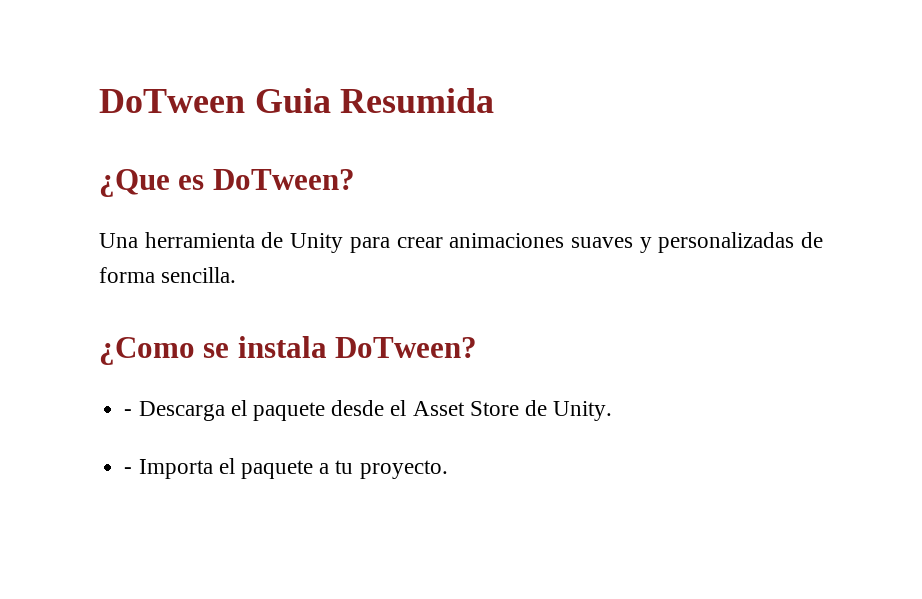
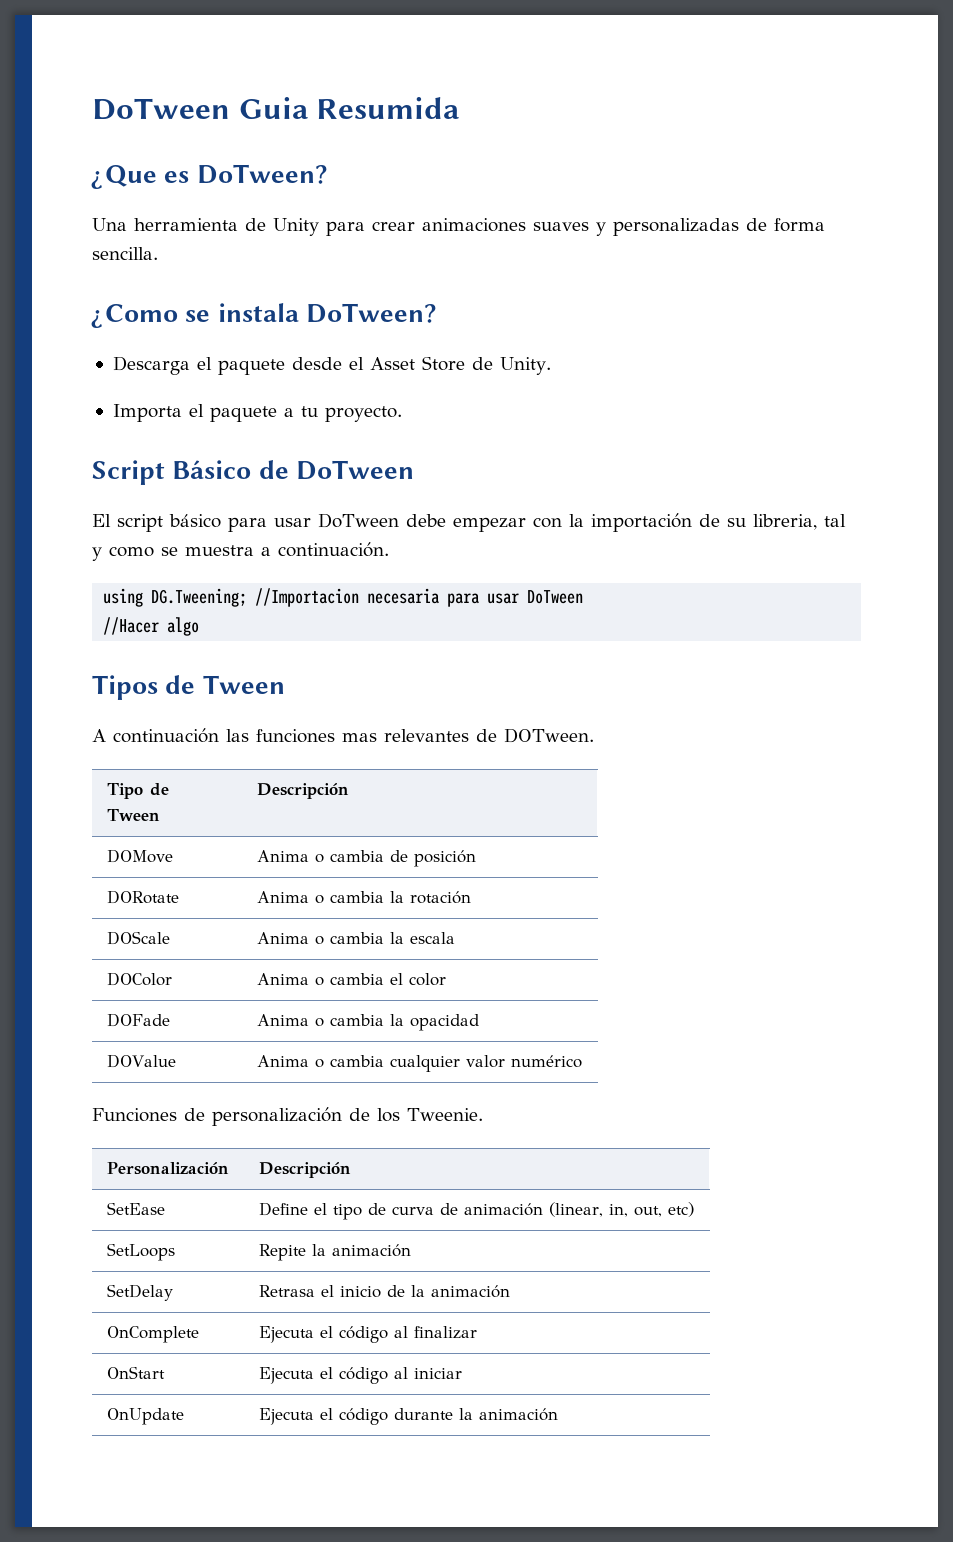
[124,409,133,416] - -> (437, 313) none
[124,467,133,474] - -> (551, 366) none
(448, 469) none -> [92,460,414,485] [92,513,846,532] [92,542,389,561] [103,588,584,607] [103,617,200,636] [92,675,285,700] [92,728,594,743] [106,783,169,799] [106,809,160,821] [256,783,349,799] [106,849,173,863] [256,850,476,867] [106,890,179,904] [256,891,471,904] [106,931,170,945] [256,932,455,945] [106,972,172,986] [256,973,446,986] [106,1013,170,1027] [256,1014,479,1031] [106,1054,176,1068] [256,1055,582,1072] [92,1107,483,1126] [106,1162,229,1175] [258,1162,351,1178] [106,1202,165,1215] [258,1202,694,1220] [106,1243,175,1261] [258,1244,411,1261] [106,1284,173,1301] [258,1285,510,1298] [106,1326,199,1343] [258,1326,477,1343] [106,1366,165,1379] [258,1367,462,1384] [106,1408,184,1425] [258,1408,558,1425] // Script Básico de DoTween // El script básico para usar DoTween debe empezar con la importación de su libreria, tal y como se muestra a continuación. // using DG.Tweening; //Importacion necesaria para usar DoTween // //Hacer algo // Tipos de Tween // A continuación las funciones mas relevantes de DOTween. // Tipo de Tween | Descripción // DOMove | Anima o cambia de posición // DORotate | Anima o cambia la rotación // DOScale | Anima o cambia la escala // DOColor | Anima o cambia el color // DOFade | Anima o cambia la opacidad // DOValue | Anima o cambia cualquier valor numérico // Funciones de personalización de los Tweenie. // Personalización | Descripción // SetEase | Define el tipo de curva de animación (linear, in, out, etc) // SetLoops | Repite la animación // SetDelay | Retrasa el inicio de la animación // OnComplete | Ejecuta el código al finalizar // OnStart | Ejecuta el código al iniciar // OnUpdate | Ejecuta el código durante la animación

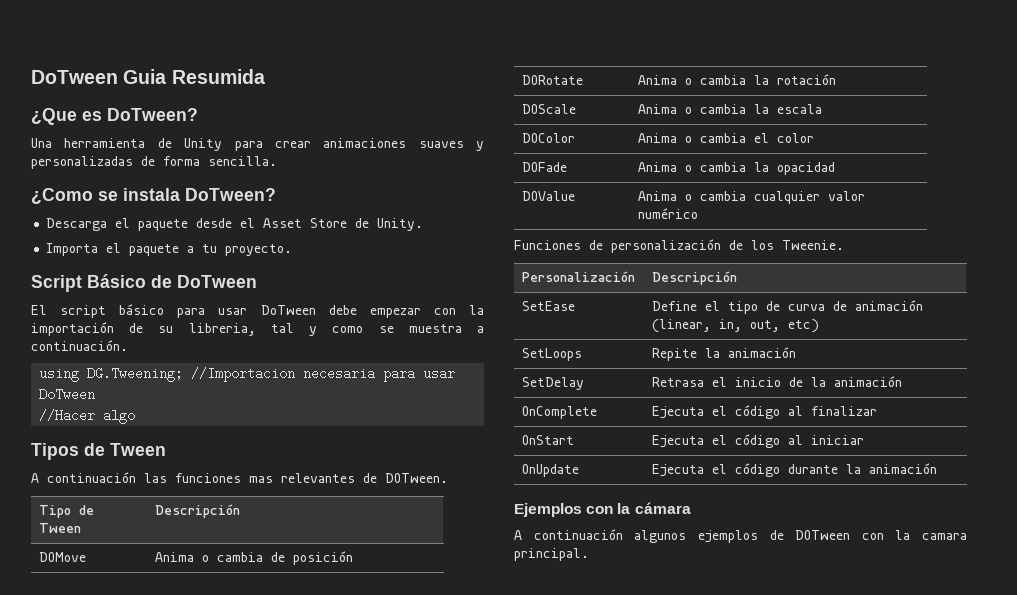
(558, 1414) none -> [514,502,691,517] [514,529,967,543] [514,548,589,561] // Ejemplos con la cámara // A continuación algunos ejemplos de DOTween con la camara principal.

